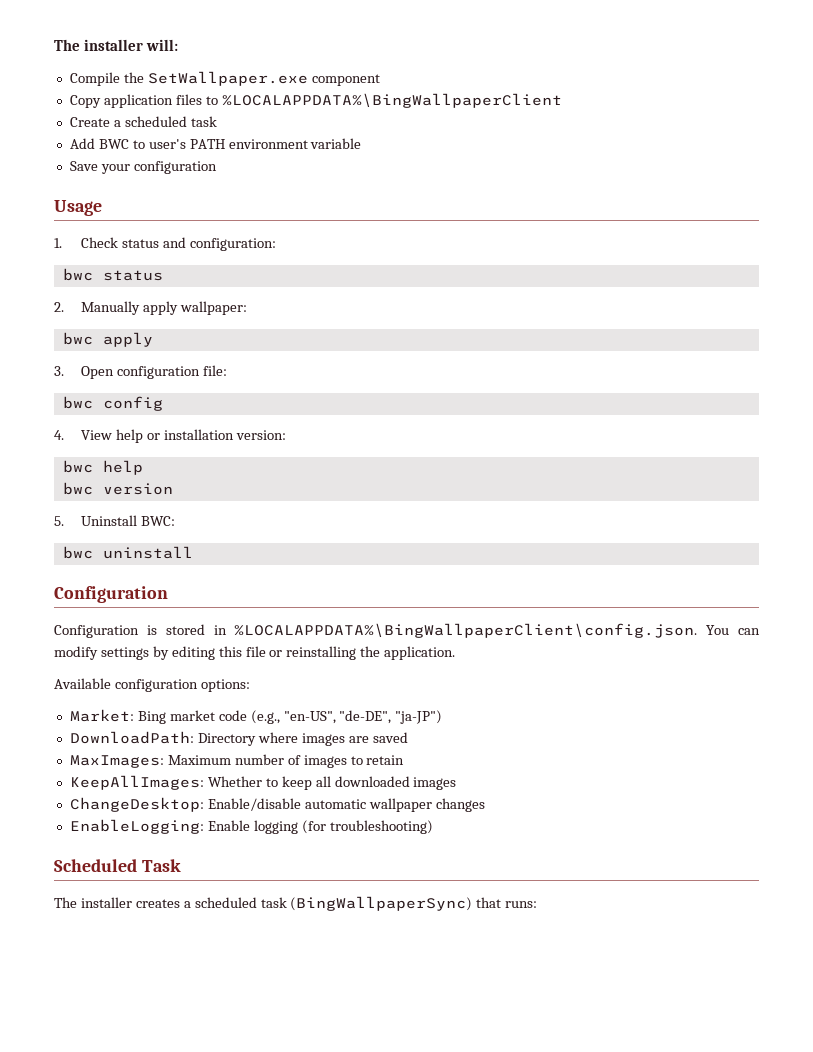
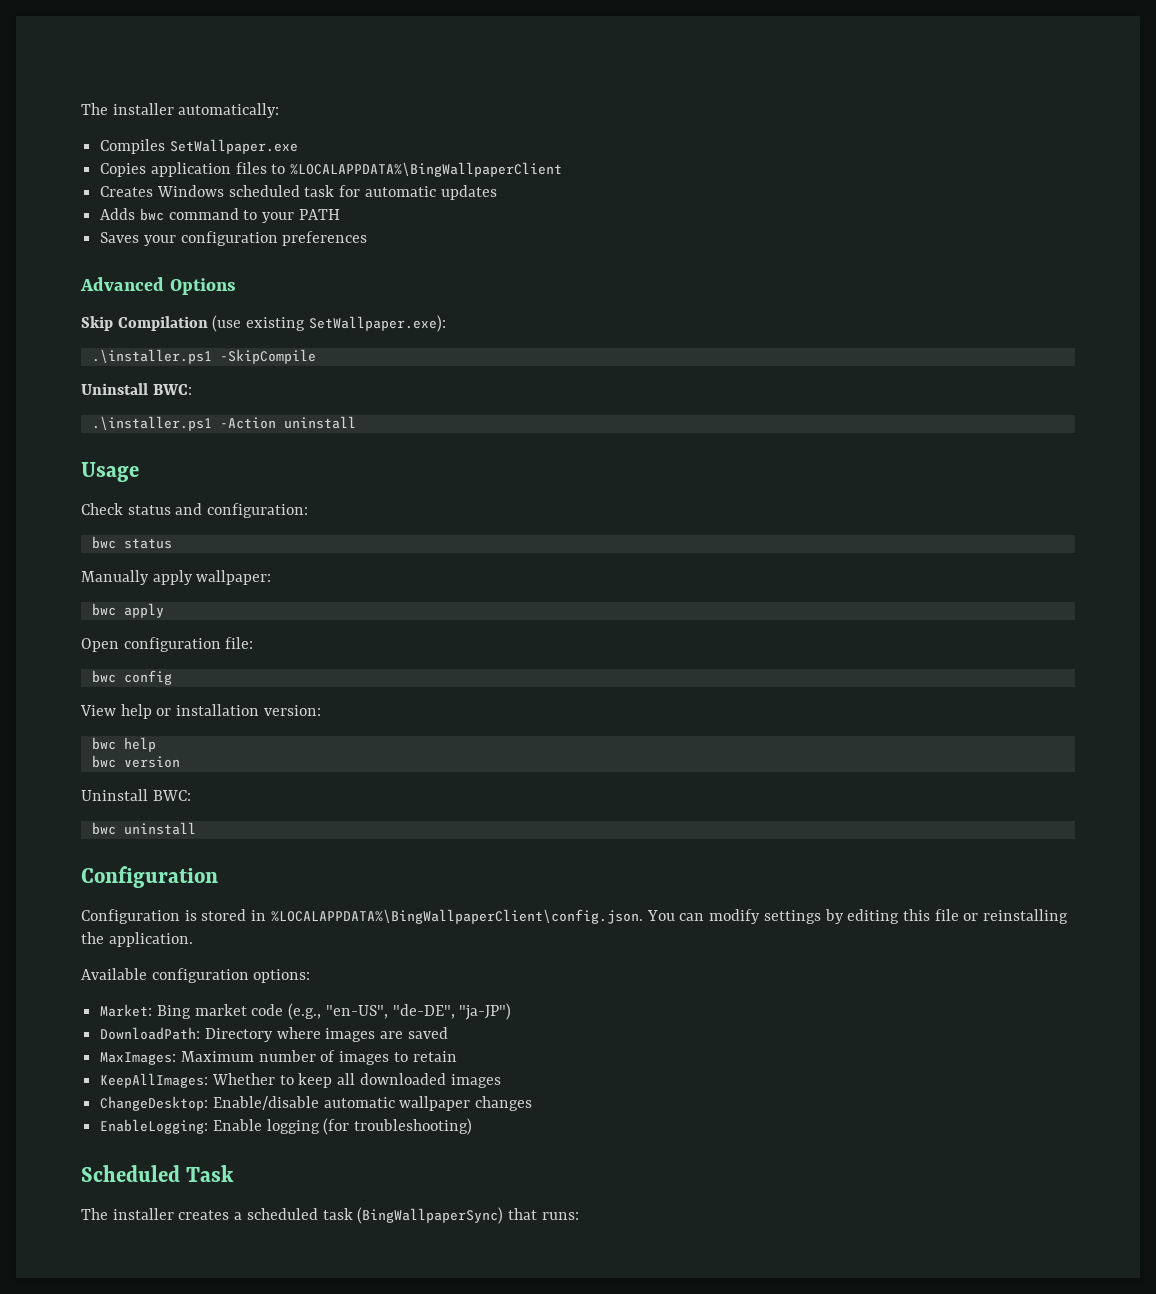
[54,39,178,51] [69,72,144,86] The installer will: // Compile the -> [81,103,280,118] [100,139,166,154] The installer automatically: // Compiles
[311,74,380,86] [69,95,101,108] component // Copy -> [100,163,147,177] // Copies
[69,116,217,127] [69,138,362,149] [69,161,217,174] Create a scheduled task // Add BWC to user's PATH environment variable // Save your configuration -> [100,185,497,200] [100,208,340,223] [100,231,368,246] [80,277,236,295] [81,315,446,332] [91,349,316,364] [81,383,192,395] [91,416,356,431] Creates Windows scheduled task for automatic updates // Adds bwc command to your PATH // Saves your configuration preferences // Advanced Options // Skip Compilation (use existing SetWallpaper.exe): // .\installer.ps1 -SkipCompile // Uninstall BWC: // .\installer.ps1 -Action uninstall
[54,238,62,248] 1. -> (139, 472) none
[54,302,64,312] 2. -> (172, 543) none
[54,366,64,376] 3. -> (164, 610) none
[54,430,64,440] 4. -> (172, 677) none
[54,516,64,526] 5. -> (180, 762) none

